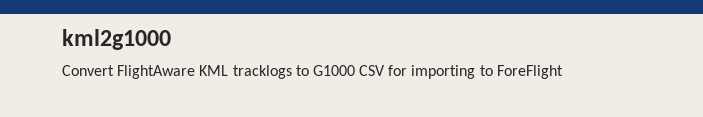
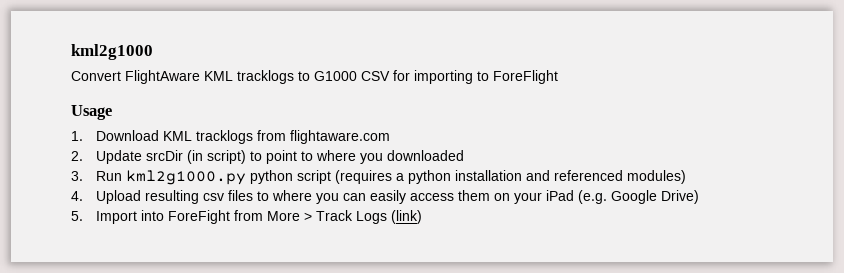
(563, 72) none -> [71,105,112,120] [71,130,391,144] [71,150,465,164] [71,170,687,185] [71,190,700,204] [71,210,423,224] // Usage // 1. Download KML tracklogs from flightaware.com // 2. Update srcDir (in script) to point to where you downloaded // 3. Run kml2g1000.py python script (requires a python installation and referenced modules) // 4. Upload resulting csv files to where you can easily access them on your iPad (e.g. Google Drive) // 5. Import into ForeFight from More > Track Logs (link)

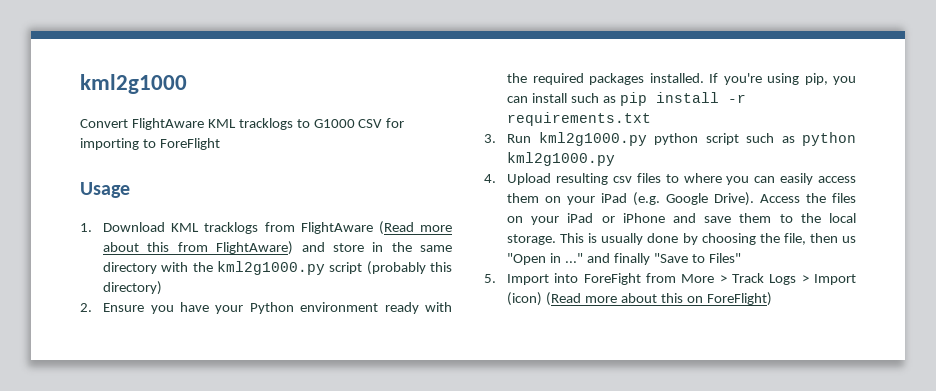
[290,130,391,144] [71,150,465,164] flightaware.com // 2. Update srcDir (in script) to point to where you downloaded -> [300,221,452,235] [103,241,453,255] [103,261,452,275] [103,281,163,295] [80,302,452,314] [507,73,856,85] [507,92,746,106] [507,112,652,126] FlightAware (Read more about this from FlightAware) and store in the same directory with the kml2g1000.py script (probably this directory) // 2. Ensure you have your Python environment ready with the required packages installed. If you're using pip, you can install such as pip install -r requirements.txt
[335,170,687,184] (requires a python installation and referenced modules) -> [746,132,856,146] [507,152,616,166] such as python kml2g1000.py
[661,190,700,204] Drive) -> [714,192,856,206] [507,213,856,225] [507,233,856,245] [507,253,741,265] Drive). Access the files on your iPad or iPhone and save them to the local storage. This is usually done by choosing the file, then us "Open in ..." and finally "Save to Files"
[391,210,423,224] (link) -> [801,274,856,285] [507,292,772,306] > Import (icon) (Read more about this on ForeFlight)

